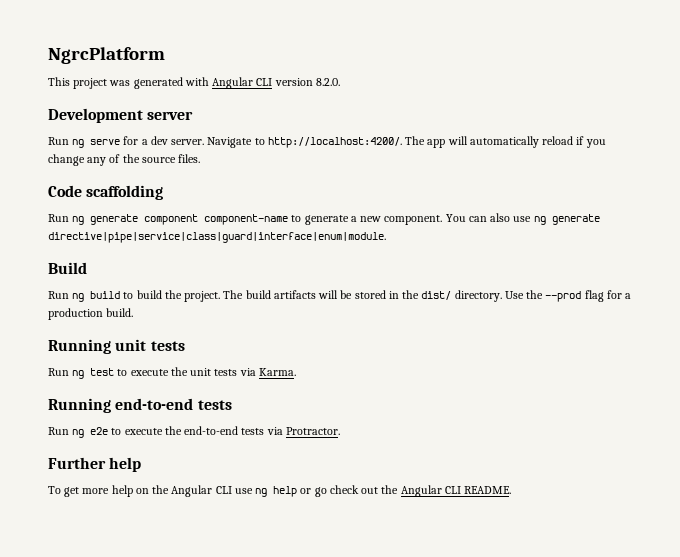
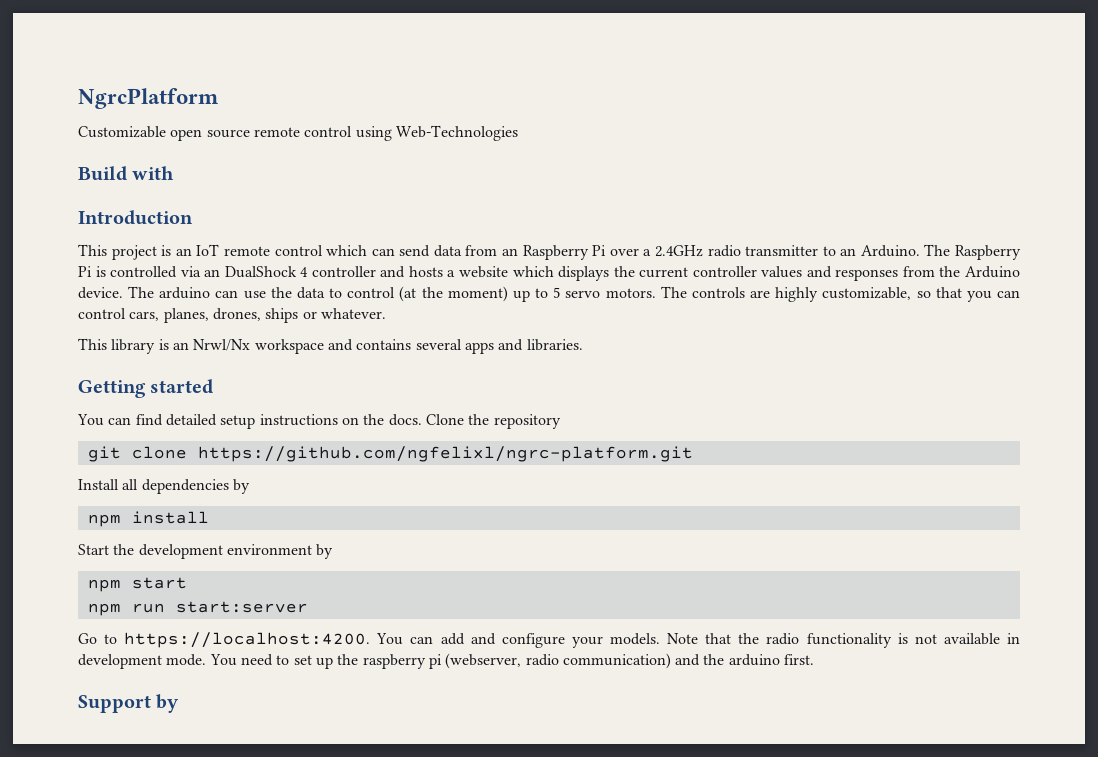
[48,77,340,89] [48,108,194,123] [48,136,606,148] [48,154,201,166] [48,185,164,200] [48,213,600,225] [48,232,386,243] [48,262,87,274] [48,290,632,302] [48,308,134,320] [48,339,185,354] [48,367,296,379] [48,398,232,413] [48,426,340,438] [48,457,142,472] [48,485,512,497] This project was generated with Angular CLI version 8.2.0. // Development server // Run ng serve for a dev server. Navigate to http://localhost:4200/. The app will automatically reload if you change any of the source files. // Code scaffolding // Run ng generate component component-name to generate a new component. You can also use ng generate directive|pipe|service|class|guard|interface|enum|module. // Build // Run ng build to build the project. The build artifacts will be stored in the dist/ directory. Use the --prod flag for a production build. // Running unit tests // Run ng test to execute the unit tests via Karma. // Running end-to-end tests // Run ng e2e to execute the end-to-end tests via Protractor. // Further help // To get more help on the Angular CLI use ng help or go check out the Angular CLI README. -> [78,125,518,141] [78,166,175,181] [78,210,193,225] [78,244,1022,260] [78,266,1020,281] [78,286,1020,302] [78,308,386,323] [78,338,583,354] [78,379,214,398] [77,414,561,429] [87,446,693,462] [78,479,250,494] [87,511,209,527] [78,544,334,559] [87,577,187,592] [87,601,308,616] [78,632,1020,648] [78,653,815,669] [78,694,180,713] Customizable open source remote control using Web-Technologies // Build with // Introduction // This project is an IoT remote control which can send data from an Raspberry Pi over a 2.4GHz radio transmitter to an Arduino. The Raspberry Pi is controlled via an DualShock 4 controller and hosts a website which displays the current controller values and responses from the Arduino device. The arduino can use the data to control (at the moment) up to 5 servo motors. The controls are highly customizable, so that you can control cars, planes, drones, ships or whatever. // This library is an Nrwl/Nx workspace and contains several apps and libraries. // Getting started // You can find detailed setup instructions on the docs. Clone the repository // git clone https://github.com/ngfelixl/ngrc-platform.git // Install all dependencies by // npm install // Start the development environment by // npm start // npm run start:server // Go to https://localhost:4200. You can add and configure your models. Note that the radio functionality is not available in development mode. You need to set up the raspberry pi (webserver, radio communication) and the arduino first. // Support by

